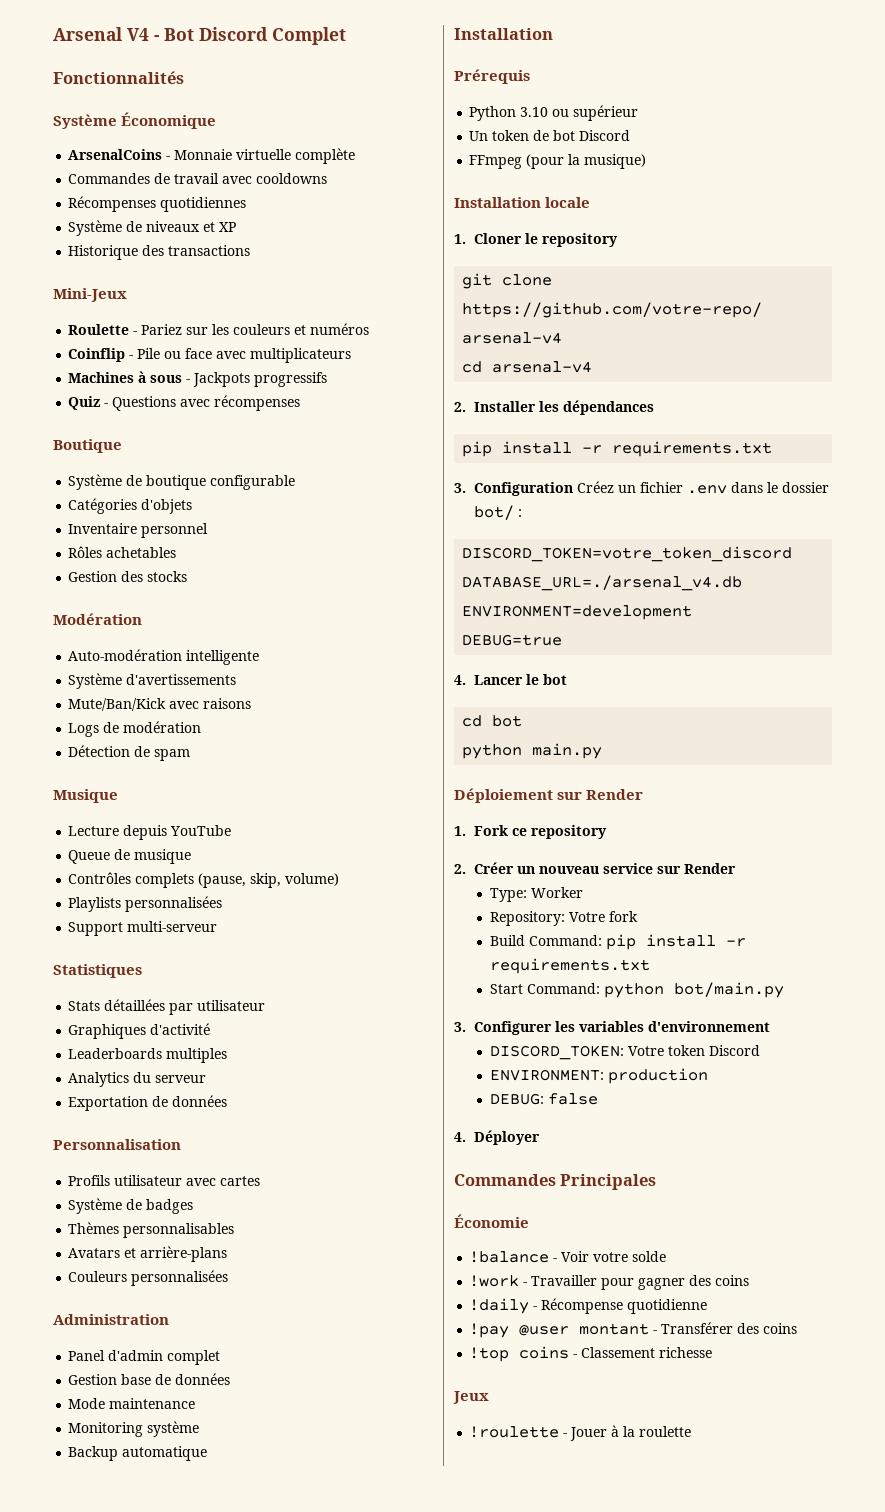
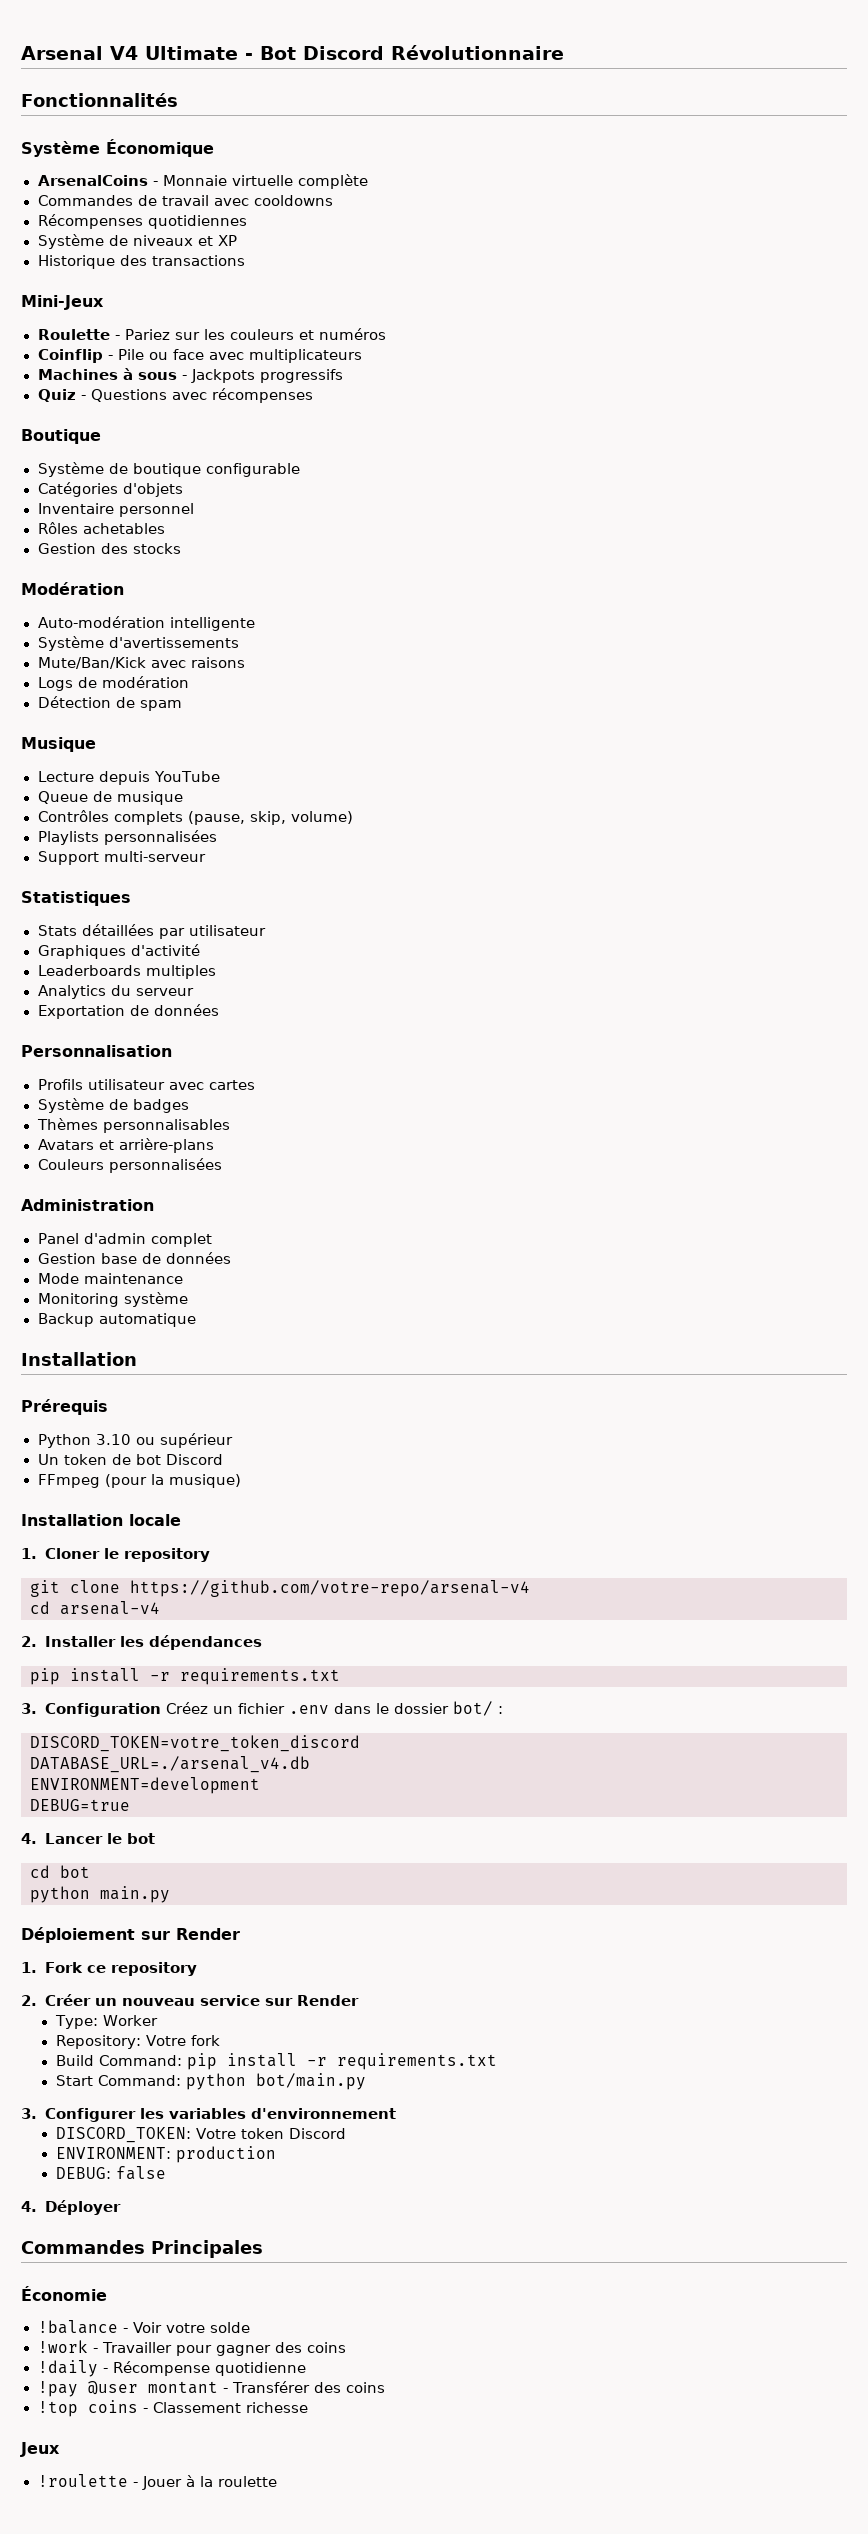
(149, 34) none -> [145,46,238,60] Ultimate
[272,27,346,45] Complet -> [391,45,564,60] Révolutionnaire

